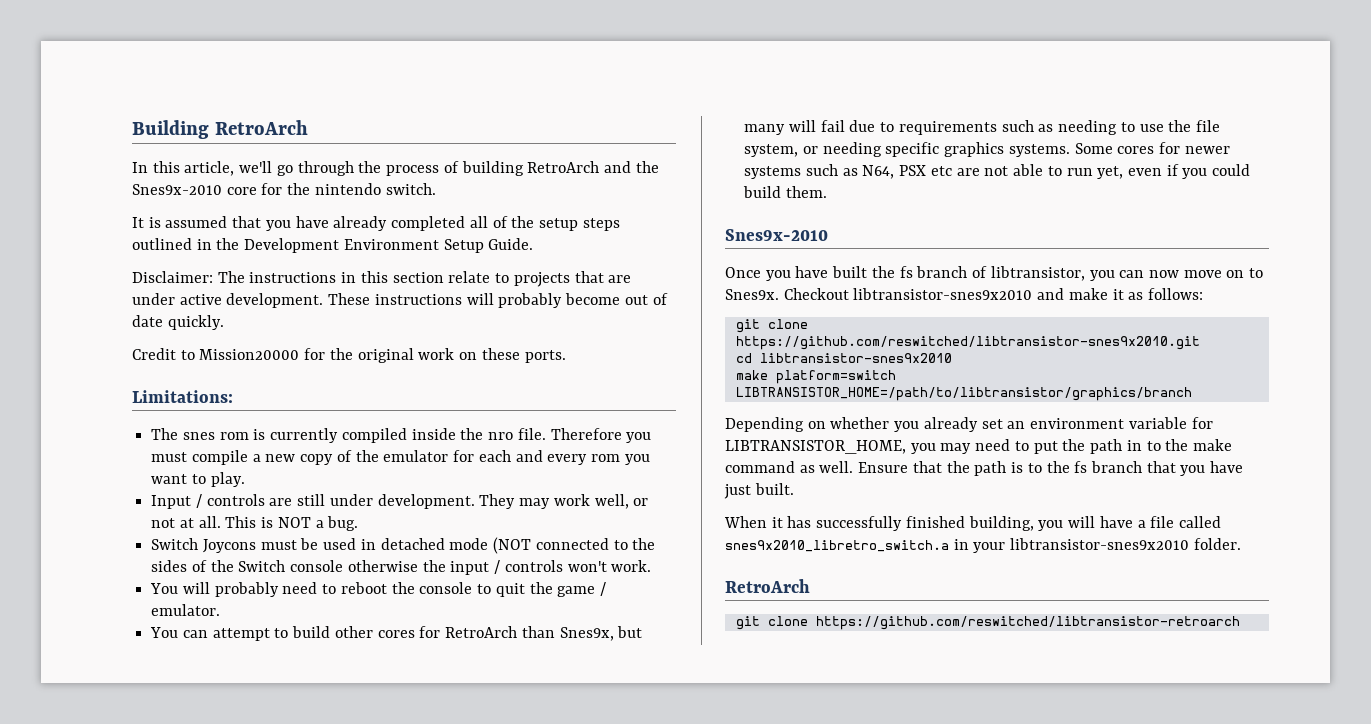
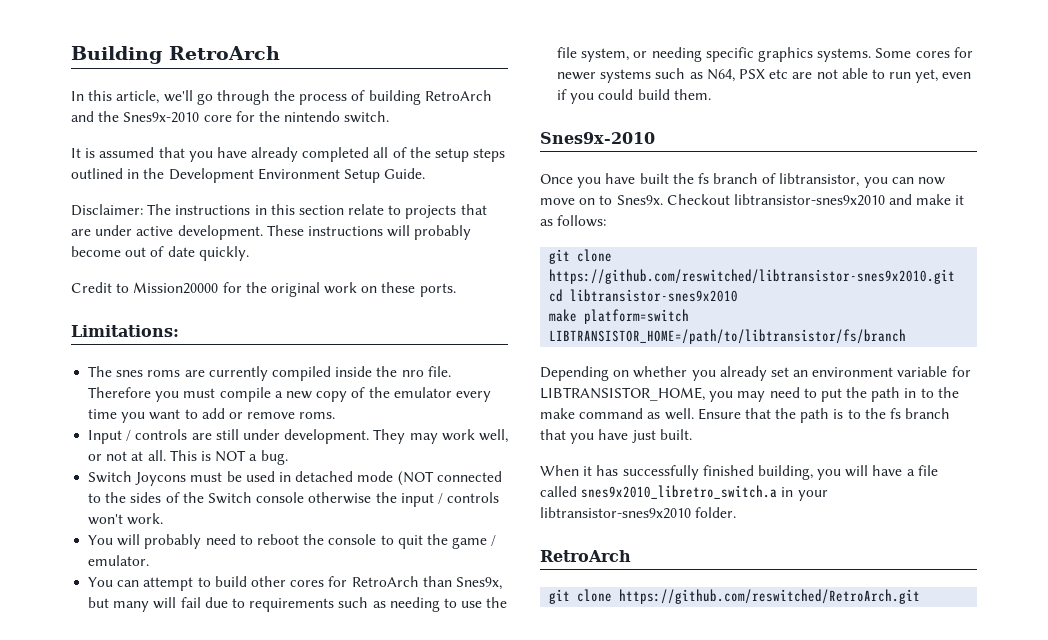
[219,429,266,440] rom is -> [147,370,205,377] roms are
[453,450,650,465] [151,472,245,487] for each and every rom you want to play. -> [455,391,491,402] [88,408,336,423] every time you want to add or remove roms.
[735,387,1192,401] LIBTRANSISTOR_HOME=/path/to/libtransistor/graphics/branch -> [549,329,907,344] LIBTRANSISTOR_HOME=/path/to/libtransistor/fs/branch
[815,616,1240,630] https://github.com/reswitched/libtransistor-retroarch -> [619,589,921,604] https://github.com/reswitched/RetroArch.git

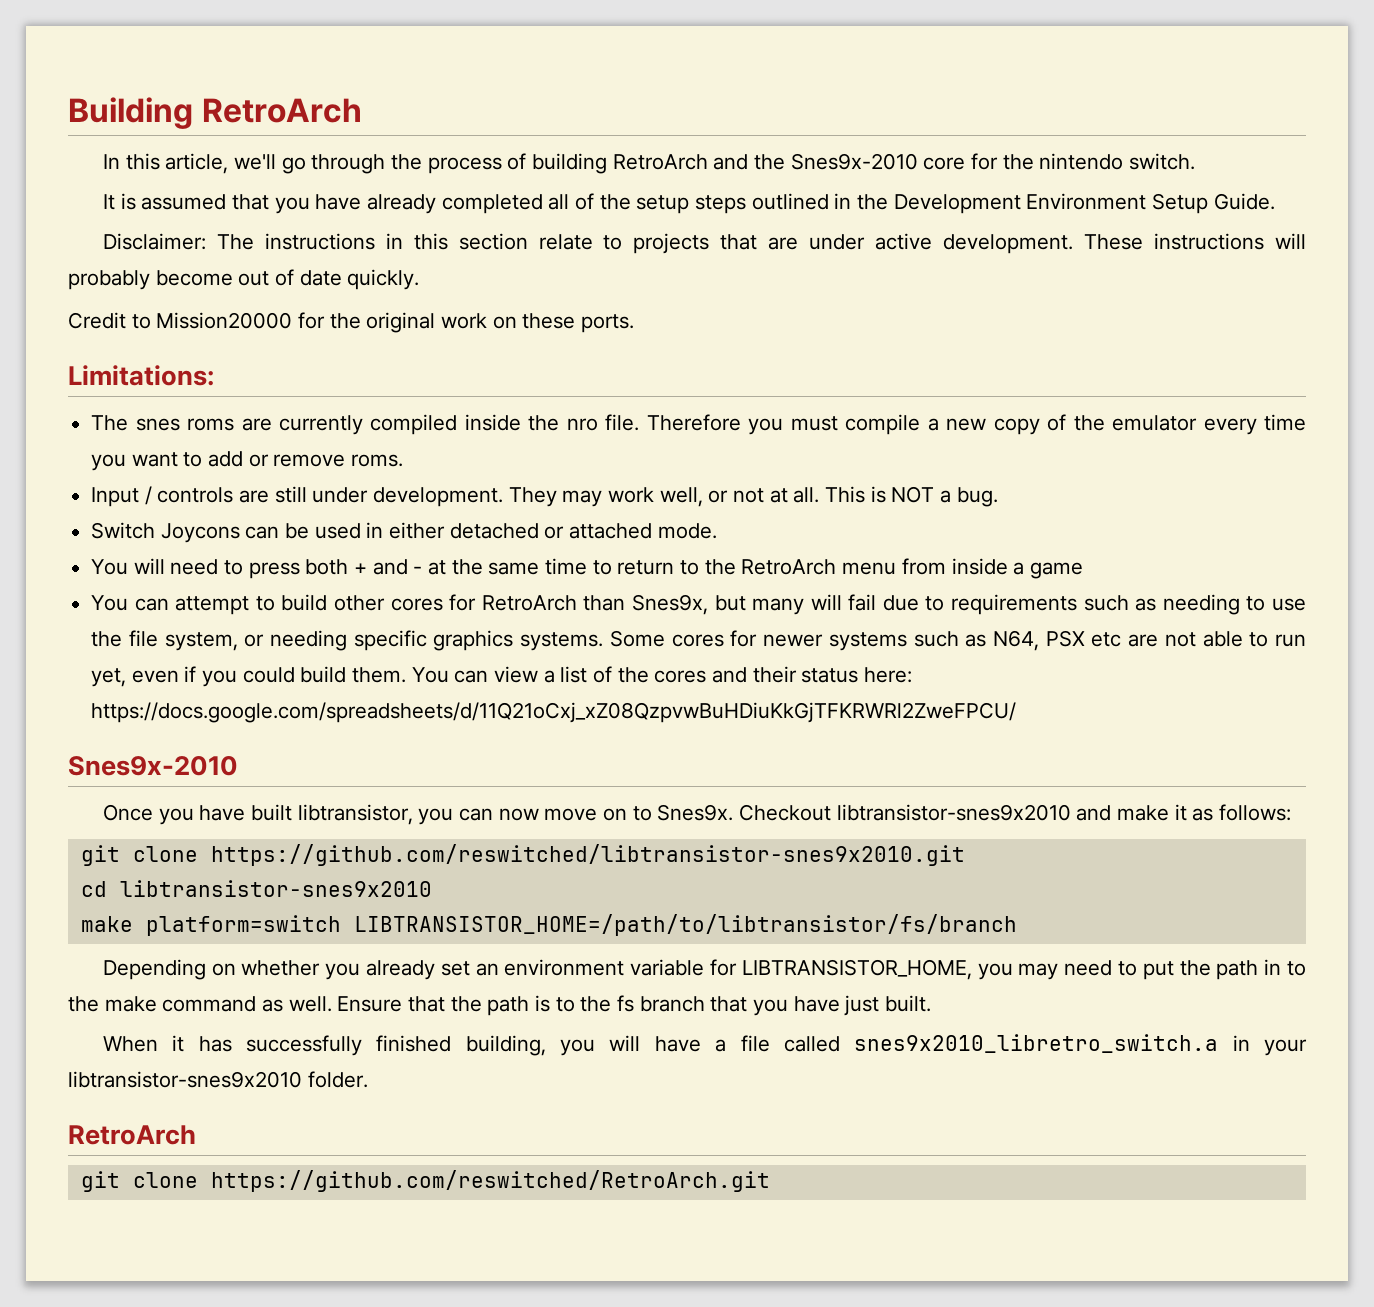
[190,472,223,482] must -> [245,526,280,539] can
[295,471,502,486] [88,492,500,507] [88,513,164,525] detached mode (NOT connected to the sides of the Switch console otherwise the input / controls won't work. -> [389,522,717,539] either detached or attached mode.
[144,534,448,549] probably need to reboot the console to quit the -> [170,558,1025,579] need to press both + and - at the same time to return to the RetroArch menu from inside a
[491,535,497,546] [88,555,150,566] / emulator. -> (1083, 570) none
(711, 94) none -> [411,666,913,683] [91,702,1017,723] You can view a list of the cores and their status here: https://docs.google.com/spreadsheets/d/11Q21oCxj_xZ08QzpvwBuHDiuKkGjTFKRWRl2ZweFPCU/
[672,173,777,184] the fs branch of -> (292, 812) none

